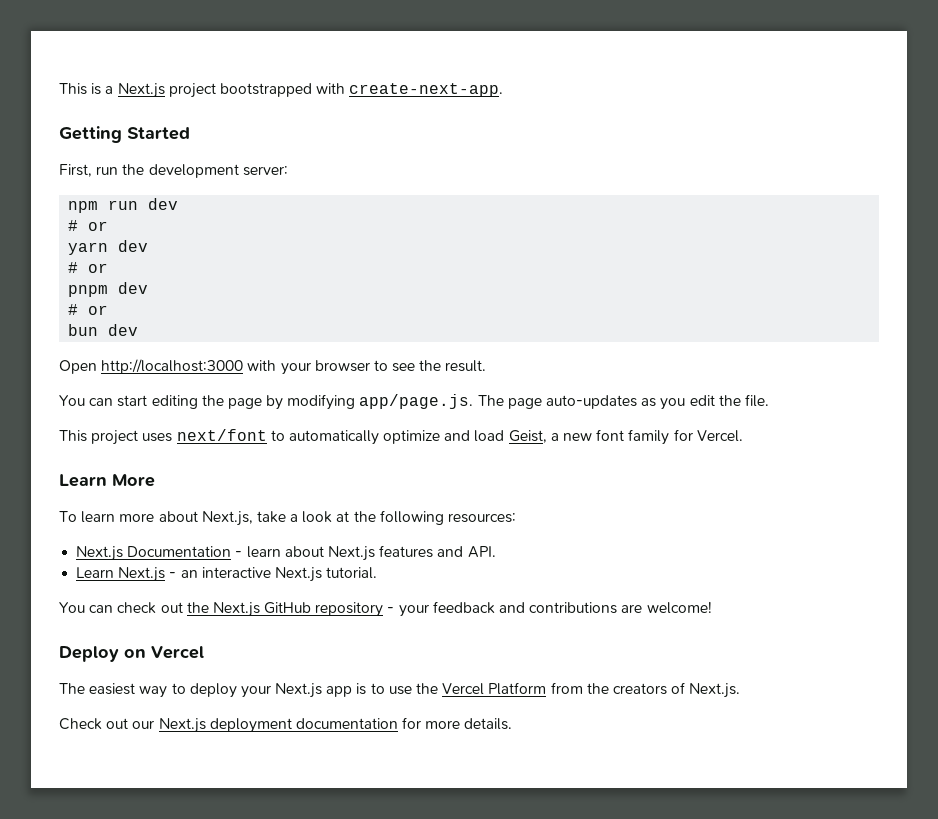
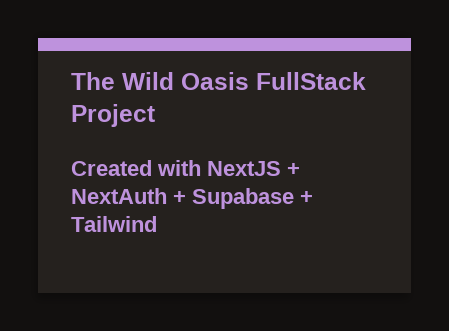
[59,83,504,98] [59,126,190,143] [59,164,288,178] [68,198,179,213] [68,220,109,231] [68,240,149,255] [68,262,109,273] [68,282,149,297] [68,304,109,315] [68,324,139,336] [59,359,487,375] [59,394,769,410] [59,429,743,445] [59,474,155,487] [59,510,517,526] [76,545,496,561] [76,567,378,582] [59,601,712,617] [59,646,204,662] [59,682,741,698] [59,717,513,733] This is a Next.js project bootstrapped with create-next-app. // Getting Started // First, run the development server: // npm run dev // # or // yarn dev // # or // pnpm dev // # or // bun dev // Open http://localhost:3000 with your browser to see the result. // You can start editing the page by modifying app/page.js. The page auto-updates as you edit the file. // This project uses next/font to automatically optimize and load Geist, a new font family for Vercel. // Learn More // To learn more about Next.js, take a look at the following resources: // Next.js Documentation - learn about Next.js features and API. // Learn Next.js - an interactive Next.js tutorial. // You can check out the Next.js GitHub repository - your feedback and contributions are welcome! // Deploy on Vercel // The easiest way to deploy your Next.js app is to use the Vercel Platform from the creators of Next.js. // Check out our Next.js deployment documentation for more details. -> [71,72,366,90] [71,104,155,127] [71,160,300,176] [71,188,313,209] [71,216,157,232] The Wild Oasis FullStack Project // Created with NextJS + NextAuth + Supabase + Tailwind

